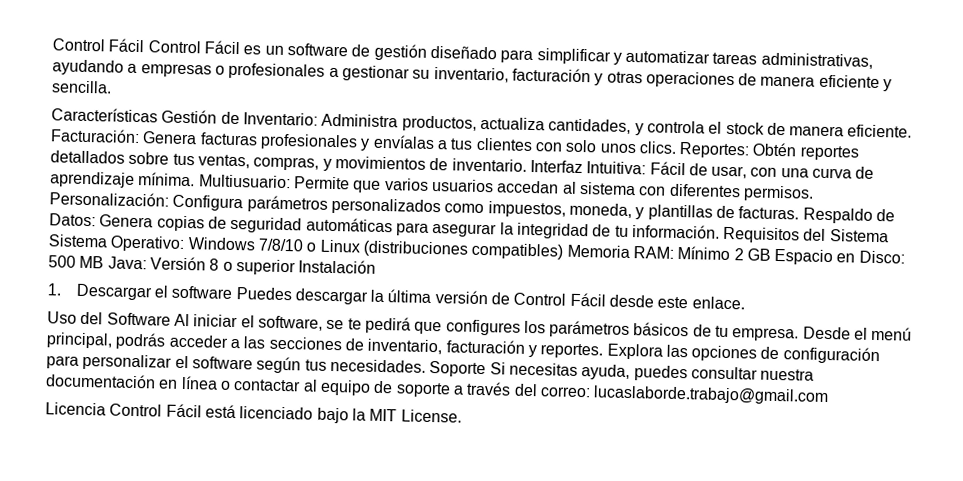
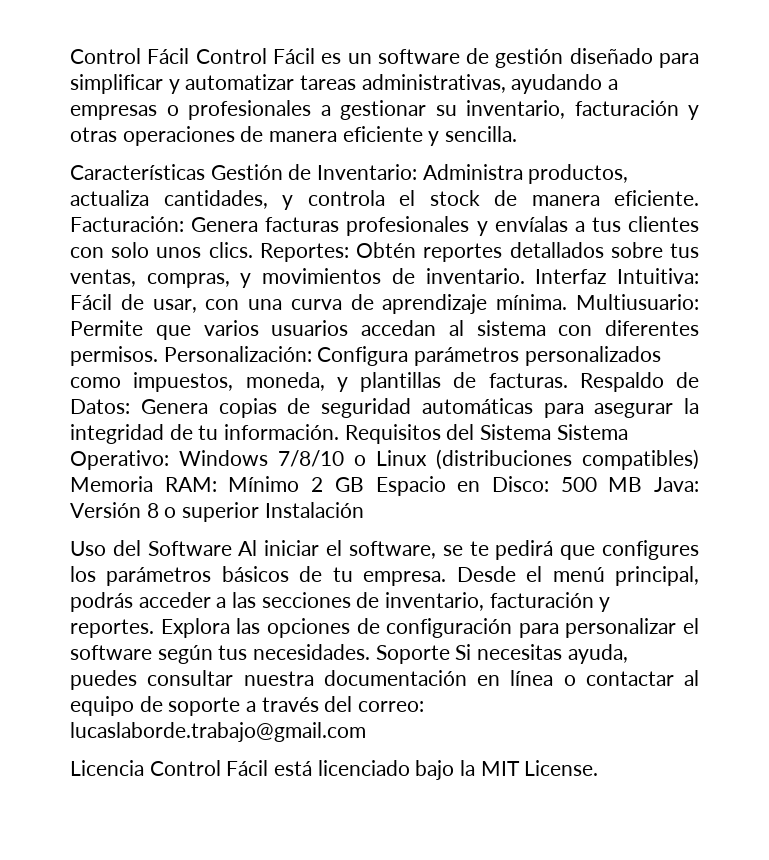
[47,283,745,310] // 1. Descargar el software Puedes descargar la última versión de Control Fácil desde este enlace. -> (364, 510) none

